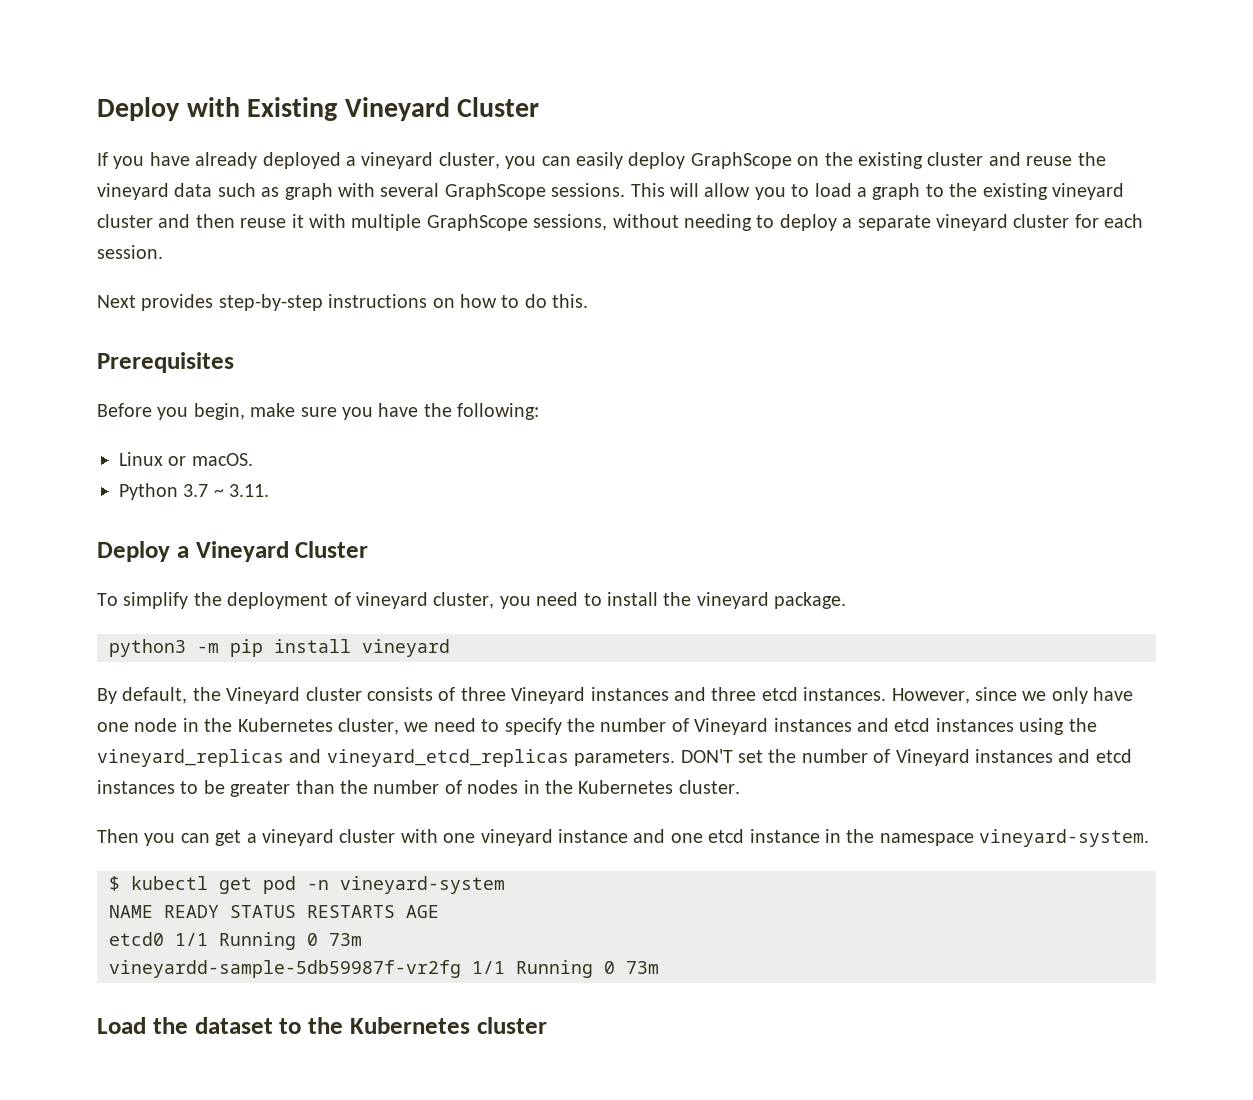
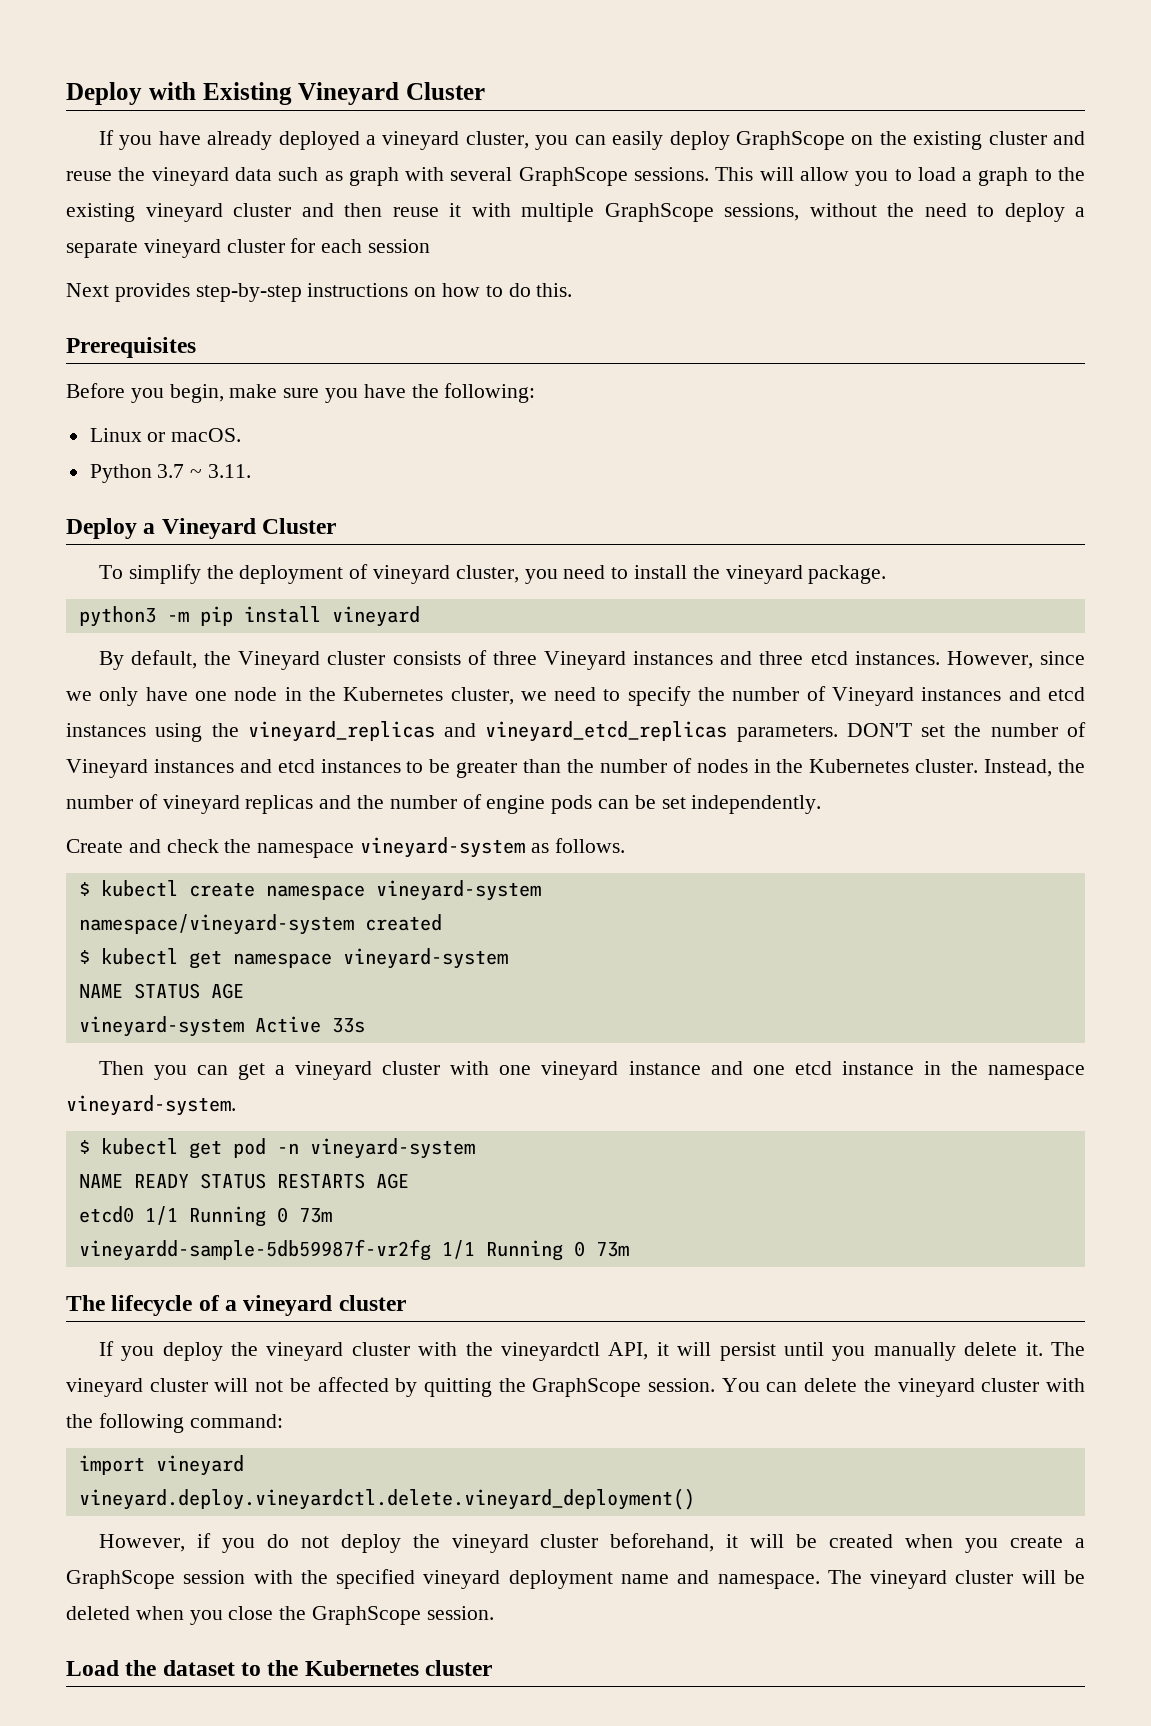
[684,214,752,231] needing -> [887,203,967,217] the need
[97,245,163,259] session. -> [368,239,431,253] session
(740, 787) none -> [984,759,1086,777] [66,794,822,814] [66,837,625,858] [78,880,541,901] [78,914,442,935] [78,948,508,969] [78,983,244,999] [78,1016,365,1037] Instead, the number of vineyard replicas and the number of engine pods can be set independently. // Create and check the namespace vineyard-system as follows. // $ kubectl create namespace vineyard-system // namespace/vineyard-system created // $ kubectl get namespace vineyard-system // NAME STATUS AGE // vineyard-system Active 33s
(659, 967) none -> [66,1295,406,1316] [98,1341,1085,1361] [66,1377,1086,1397] [66,1413,283,1433] [78,1455,244,1476] [78,1488,695,1510] [98,1533,1085,1553] [66,1569,1086,1589] [66,1606,494,1625] // The lifecycle of a vineyard cluster // If you deploy the vineyard cluster with the vineyardctl API, it will persist until you manually delete it. The vineyard cluster will not be affected by quitting the GraphScope session. You can delete the vineyard cluster with the following command: // import vineyard // vineyard.deploy.vineyardctl.delete.vineyard_deployment() // However, if you do not deploy the vineyard cluster beforehand, it will be created when you create a GraphScope session with the specified vineyard deployment name and namespace. The vineyard cluster will be deleted when you close the GraphScope session.

